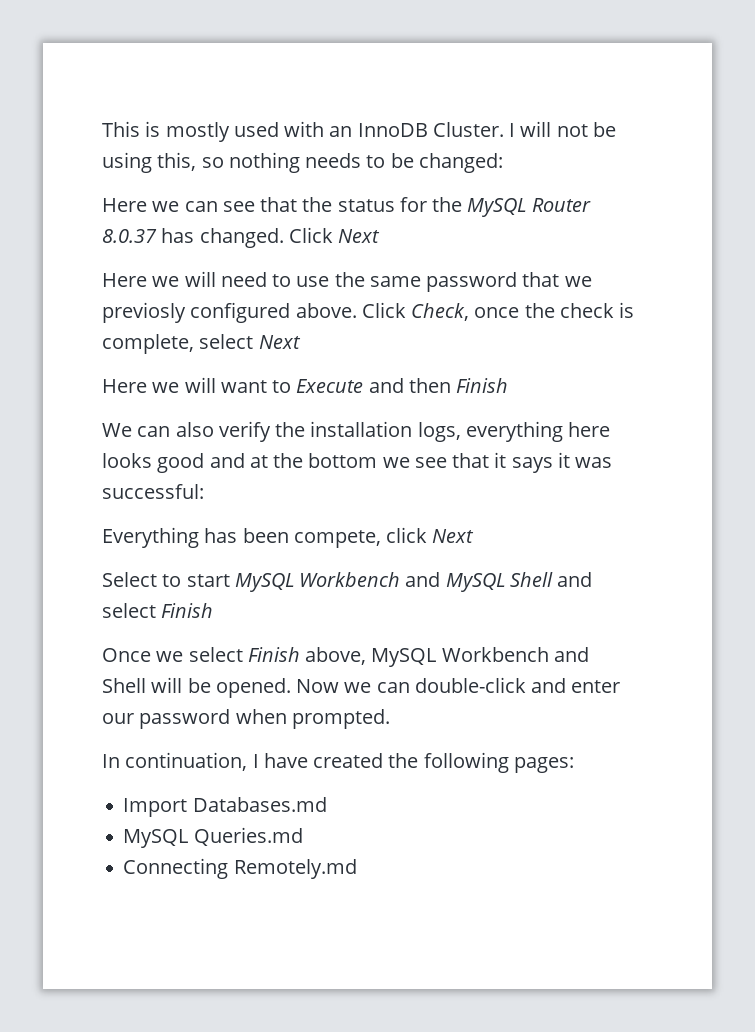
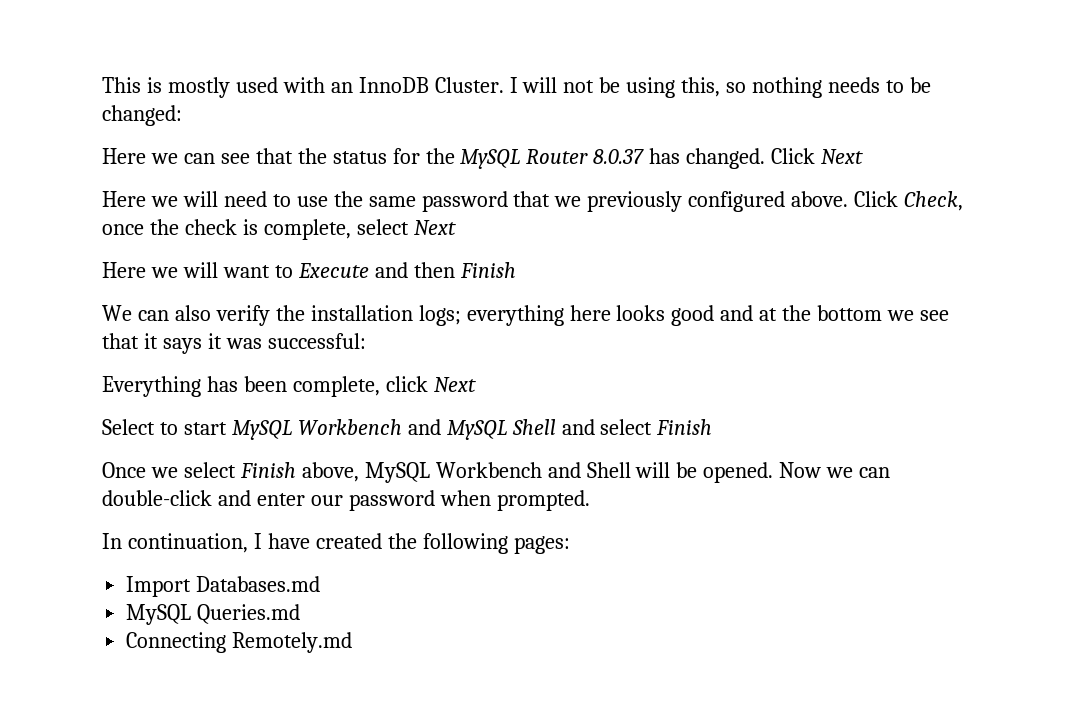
[102,302,186,323] previosly -> [587,191,683,212] previously
[417,422,461,442] logs, -> [418,305,461,326] logs;
[293,530,381,548] compete, -> [292,376,380,397] complete,

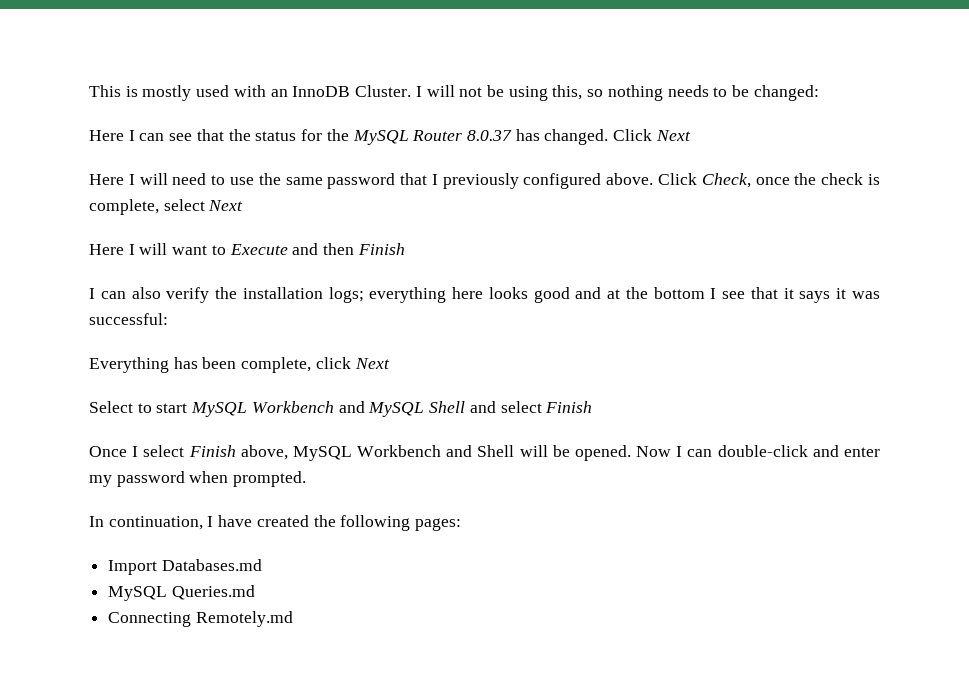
[150,153,178,164] we -> [128,130,135,141] I
[150,196,178,207] we -> [128,174,135,185] I
[554,196,582,207] we -> [431,174,438,185] I
[150,267,178,278] we -> [128,244,135,255] I
[102,305,132,321] We -> [89,288,95,299] I
[887,310,915,321] we -> [710,288,717,299] I
[150,467,178,478] we -> [132,446,139,457] I
[826,467,854,478] we -> [676,446,683,457] I
[310,495,343,506] our -> [89,475,112,487] my

